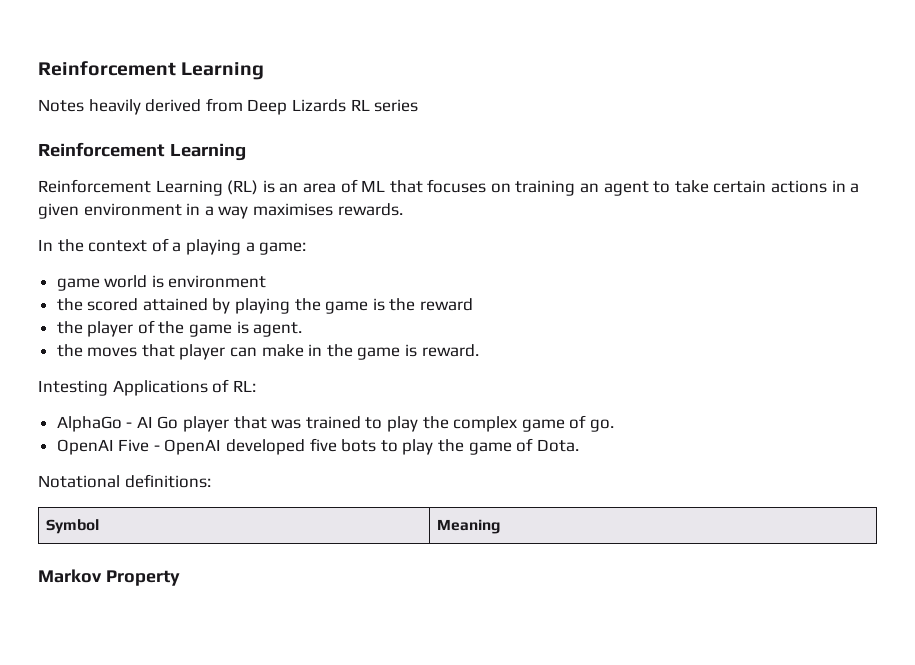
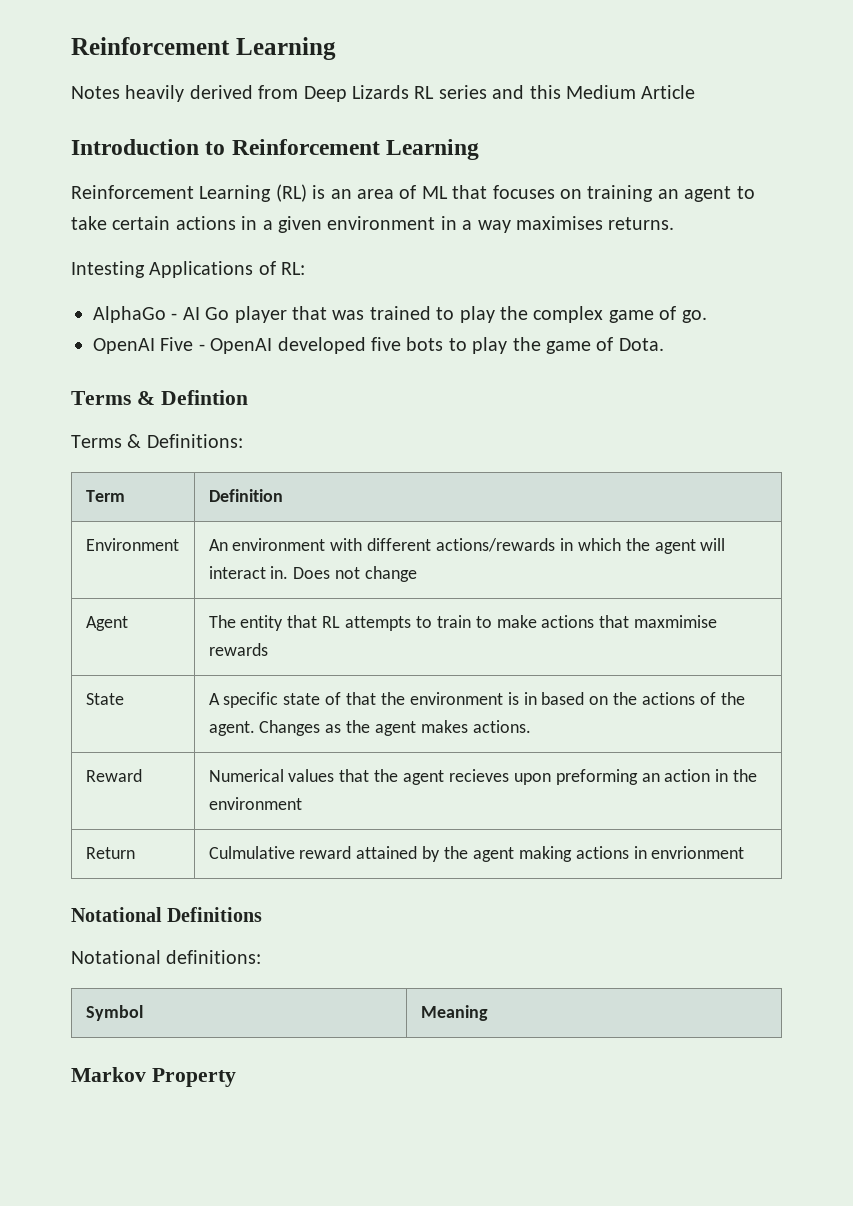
(419, 105) // -> [492,85,696,99] [71,139,226,155] and this Medium Article // Introduction to
[337,203,403,216] [38,238,307,255] [56,275,267,291] [56,298,474,314] [56,320,303,337] [56,344,479,360] rewards. // In the context of a playing a game: // game world is environment // the scored attained by playing the game is the reward // the player of the game is agent. // the moves that player can make in the game is reward. -> [608,217,675,230] returns.
(579, 445) none -> [71,390,248,405] [71,434,243,448] [85,490,125,502] [208,489,283,502] [85,538,179,551] [208,538,726,554] [208,566,418,582] [85,616,128,631] [208,615,718,631] [208,643,268,656] [85,693,124,705] [208,692,745,708] [208,720,531,736] [85,769,142,782] [208,769,758,785] [208,797,302,810] [85,847,135,859] [208,846,745,862] [71,907,263,922] // Terms & Defintion // Terms & Definitions: // Term | Definition // Environment | An environment with different actions/rewards in which the agent will interact in. Does not change // Agent | The entity that RL attempts to train to make actions that maxmimise rewards // State | A specific state of that the environment is in based on the actions of the agent. Changes as the agent makes actions. // Reward | Numerical values that the agent recieves upon preforming an action in the environment // Return | Culmulative reward attained by the agent making actions in envrionment // Notational Definitions

